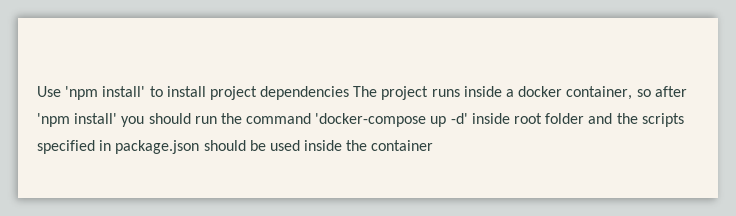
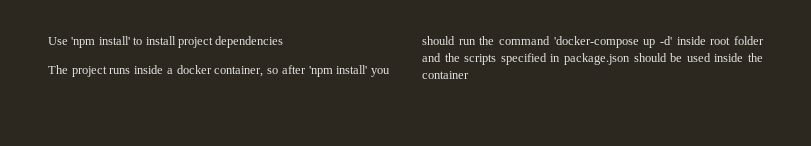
(350, 93) none -> (284, 42) //

